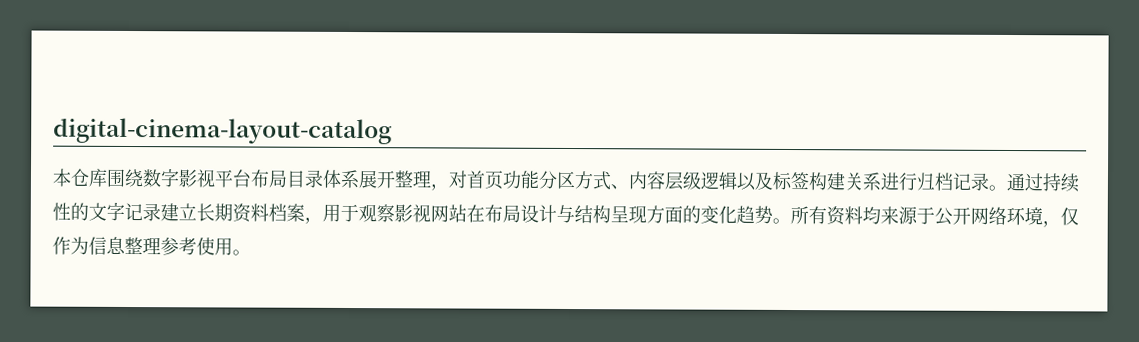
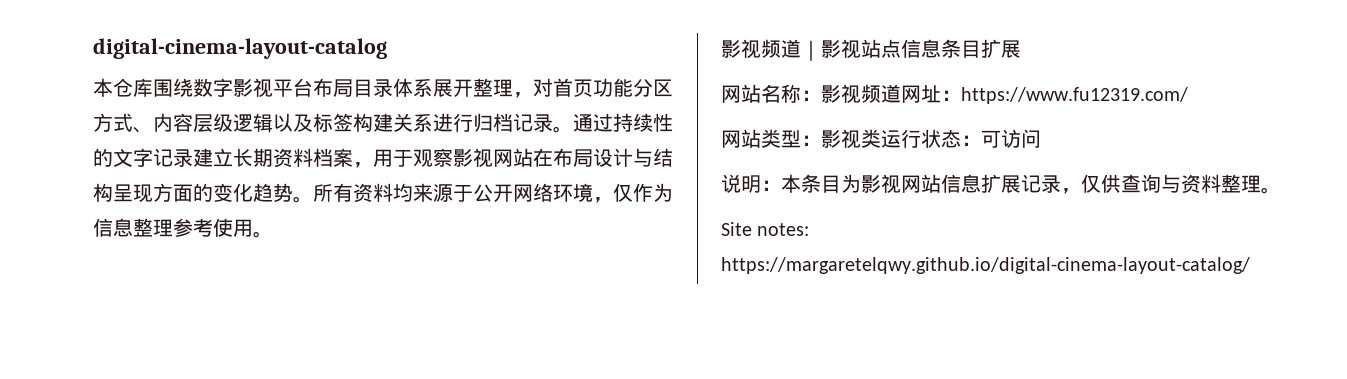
(251, 252) none -> [721,39,1021,61] [721,84,1188,104] [721,129,1041,149] [721,174,1281,194] [721,222,810,236] [721,257,1250,274] // 影视频道｜影视站点信息条目扩展 // 网站名称：影视频道网址：https://www.fu12319.com/ // 网站类型：影视类运行状态：可访问 // 说明：本条目为影视网站信息扩展记录，仅供查询与资料整理。 // Site notes: https://margaretelqwy.github.io/digital-cinema-layout-catalog/

